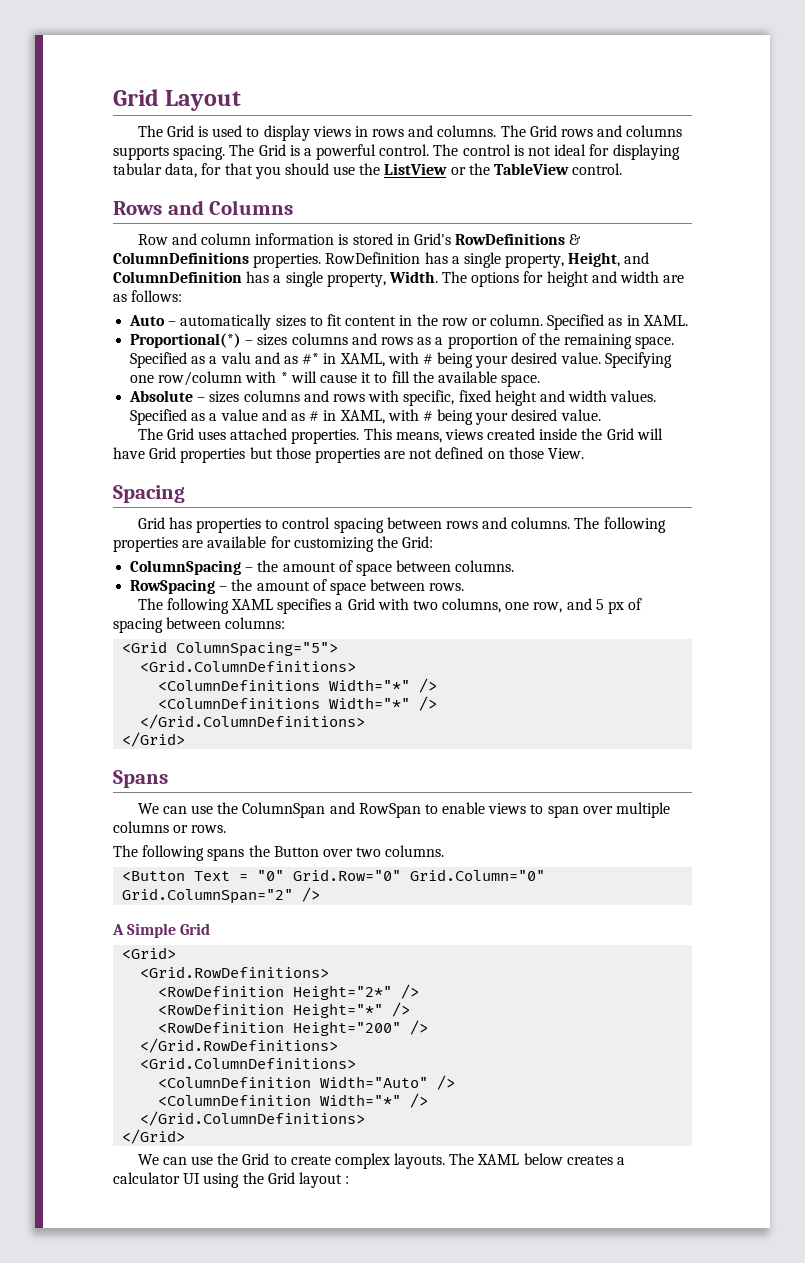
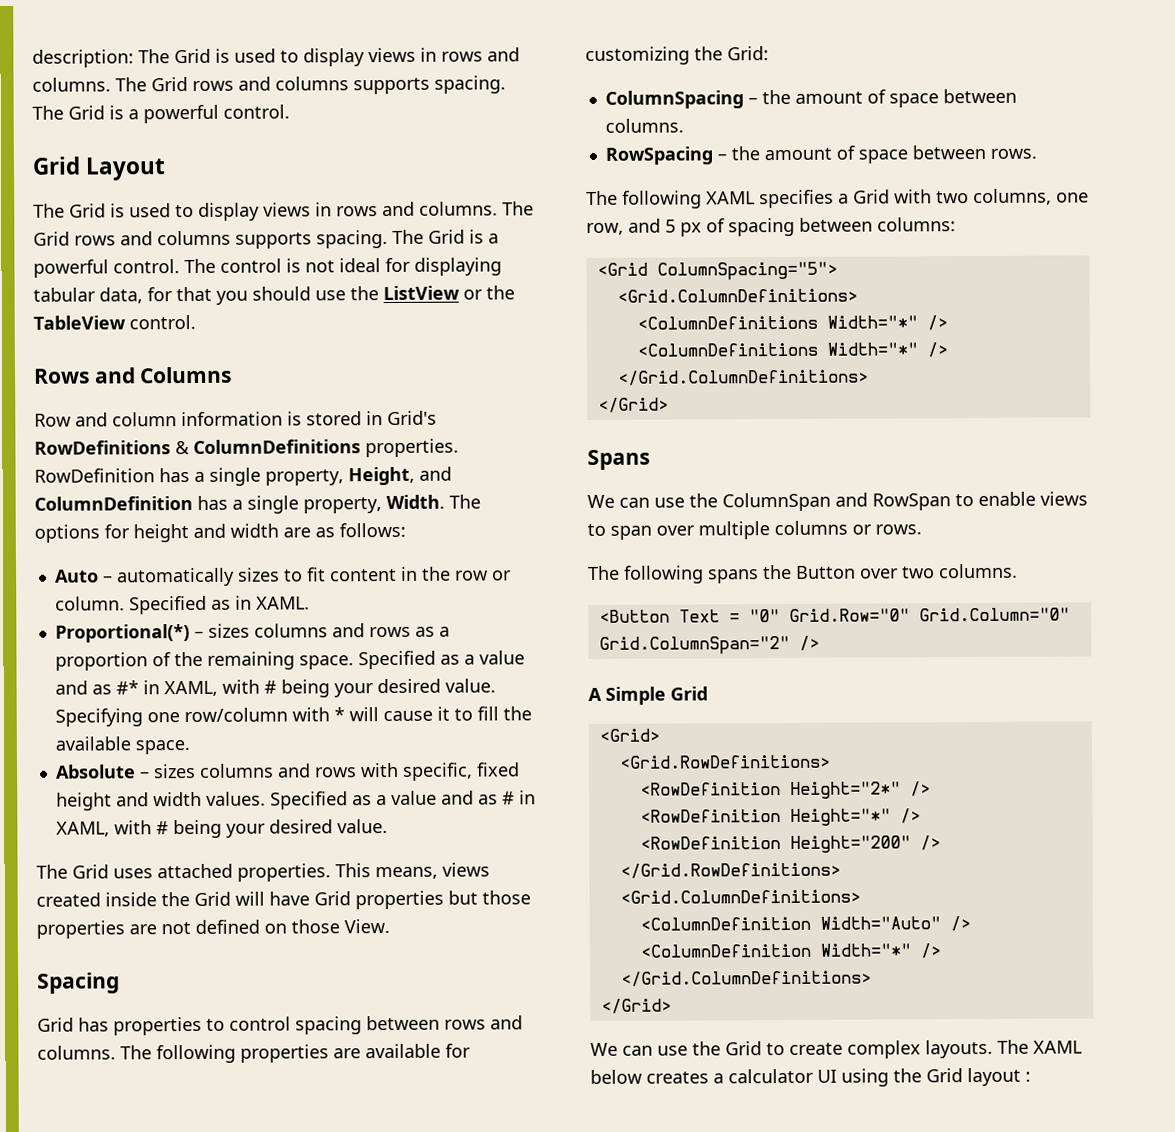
(113, 97) none -> [32,47,520,68] [32,75,506,95] [32,104,290,124] description: The Grid is used to display views in rows and columns. The Grid rows and columns supports spacing. The Grid is a powerful control. //
[220,352,251,364] valu -> [478,650,525,665] value

